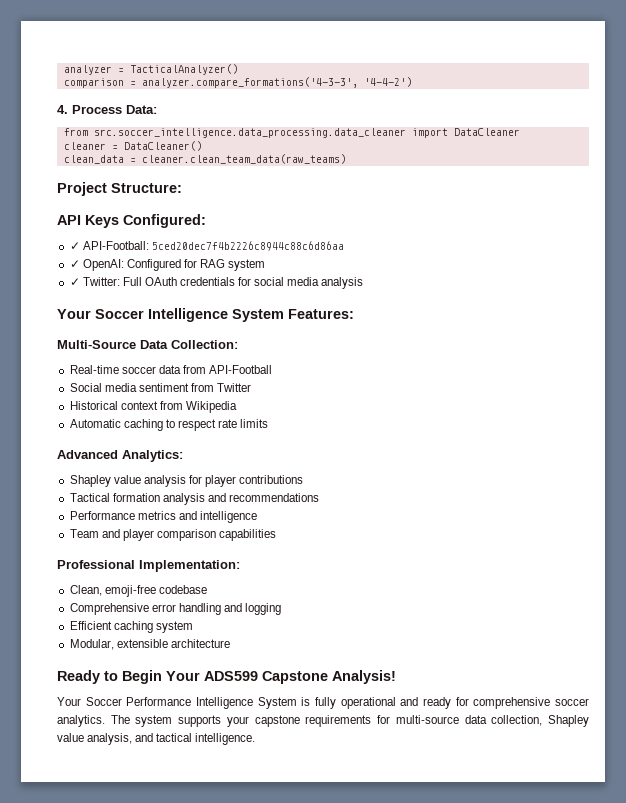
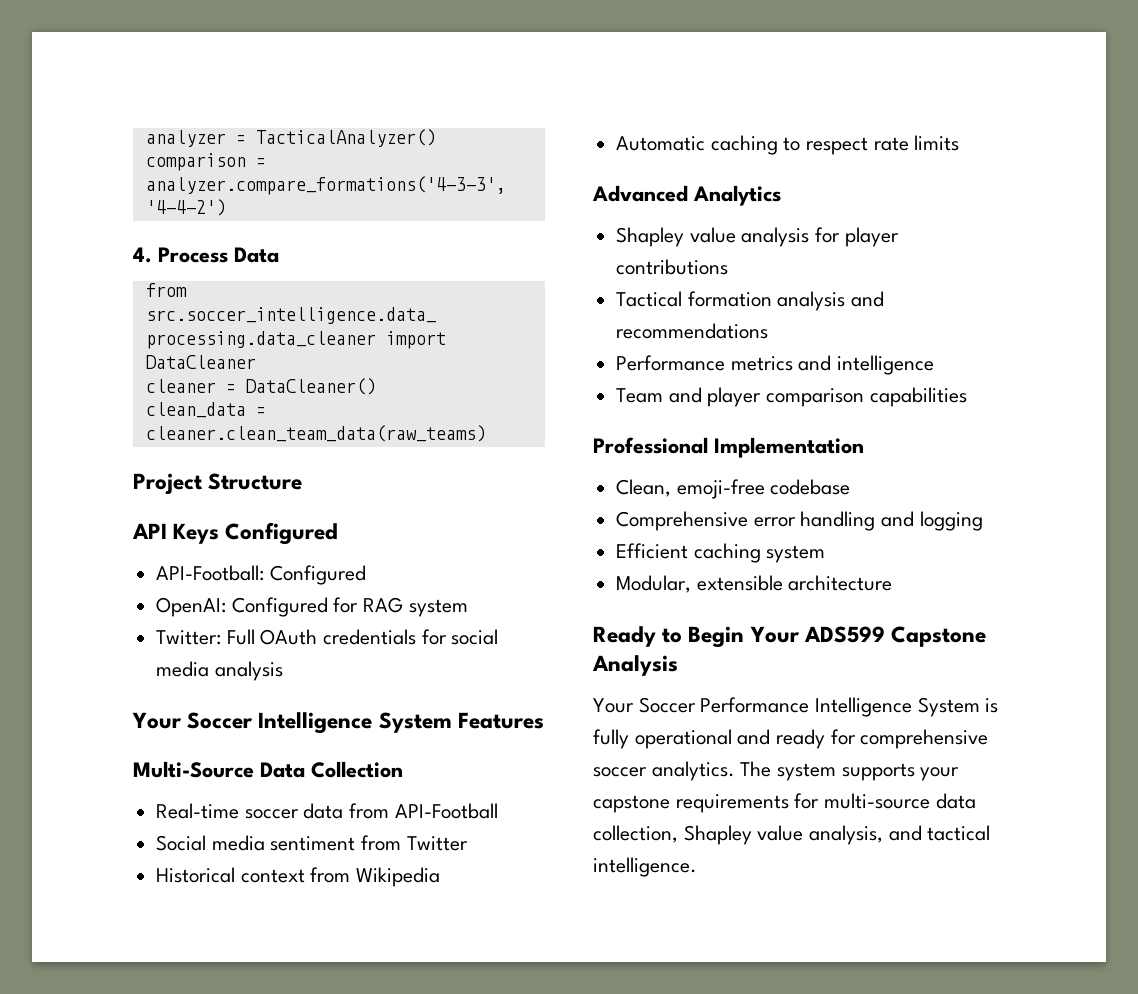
[126,105,157,114] Data: -> [234,247,279,263] Data
[111,183,182,193] Structure: -> [208,473,303,490] Structure
[123,214,206,228] [69,241,344,251] [69,260,80,268] Configured: // ✓ API-Football: 5ced20dec7f4b2226c8944c88c6d86aa // ✓ -> [225,522,339,545] [156,565,366,585] Configured // API-Football: Configured //
[69,278,80,286] ✓ -> (468, 608) none
[288,309,354,319] Features: -> [457,712,544,729] Features
[171,340,238,349] Collection: -> [311,761,403,778] Collection
[122,450,183,462] Analytics: -> [693,185,781,206] Analytics
[139,560,240,572] Implementation: -> [714,437,864,458] Implementation
[332,670,396,684] Analysis! -> [592,655,678,676] Analysis

